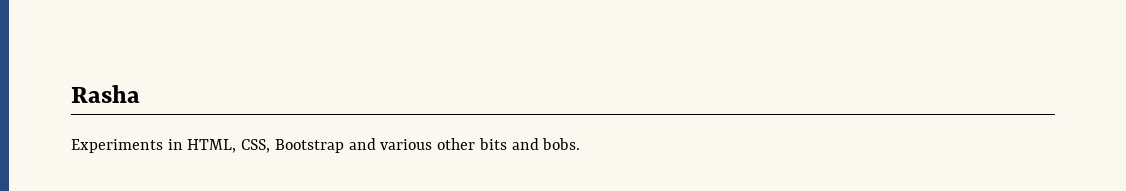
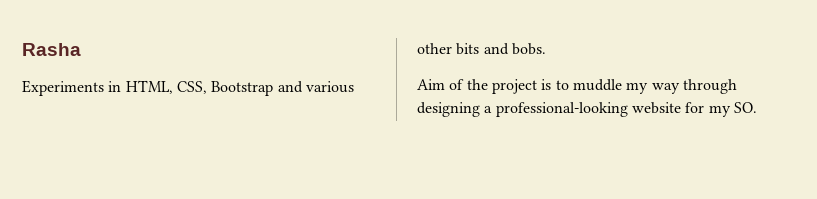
(581, 144) none -> [417,79,737,94] [417,102,757,117] // Aim of the project is to muddle my way through designing a professional-looking website for my SO.

